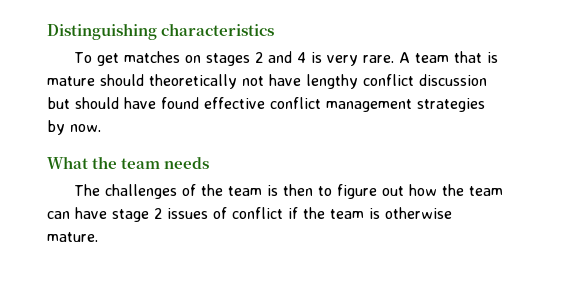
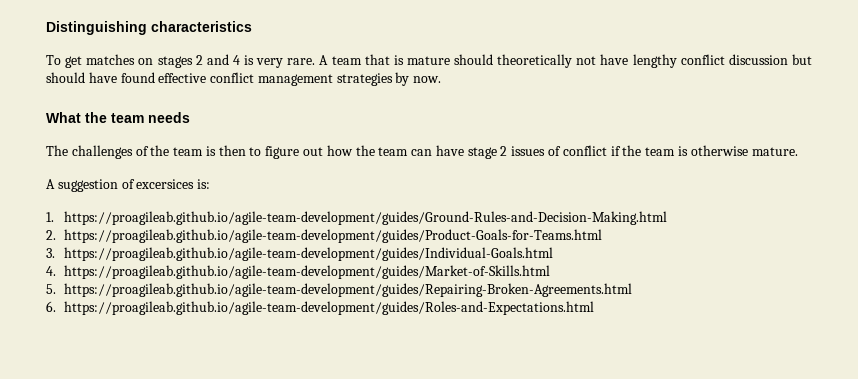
(98, 237) none -> [46,179,211,192] [46,211,667,225] [46,229,602,243] [46,247,553,261] [46,265,550,279] [46,283,632,297] [46,301,594,315] // A suggestion of excersices is: // 1. https://proagileab.github.io/agile-team-development/guides/Ground-Rules-and-Decision-Making.html // 2. https://proagileab.github.io/agile-team-development/guides/Product-Goals-for-Teams.html // 3. https://proagileab.github.io/agile-team-development/guides/Individual-Goals.html // 4. https://proagileab.github.io/agile-team-development/guides/Market-of-Skills.html // 5. https://proagileab.github.io/agile-team-development/guides/Repairing-Broken-Agreements.html // 6. https://proagileab.github.io/agile-team-development/guides/Roles-and-Expectations.html

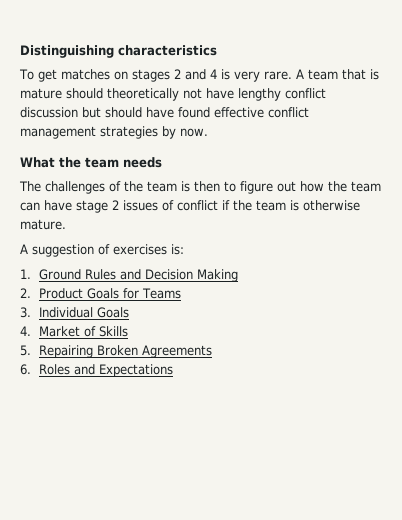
[136,179,195,189] excersices -> [113,244,167,255] exercises
[63,211,667,225] [46,229,602,243] https://proagileab.github.io/agile-team-development/guides/Ground-Rules-and-Decision-Making.html // 2. https://proagileab.github.io/agile-team-development/guides/Product-Goals-for-Teams.html -> [39,269,239,282] [20,288,182,299] Ground Rules and Decision Making // 2. Product Goals for Teams
[63,247,553,261] https://proagileab.github.io/agile-team-development/guides/Individual-Goals.html -> [39,307,130,318] Individual Goals
[63,265,550,279] [46,283,632,297] [46,301,594,315] https://proagileab.github.io/agile-team-development/guides/Market-of-Skills.html // 5. https://proagileab.github.io/agile-team-development/guides/Repairing-Broken-Agreements.html // 6. https://proagileab.github.io/agile-team-development/guides/Roles-and-Expectations.html -> [39,326,129,337] [20,345,213,358] [20,364,174,377] Market of Skills // 5. Repairing Broken Agreements // 6. Roles and Expectations

